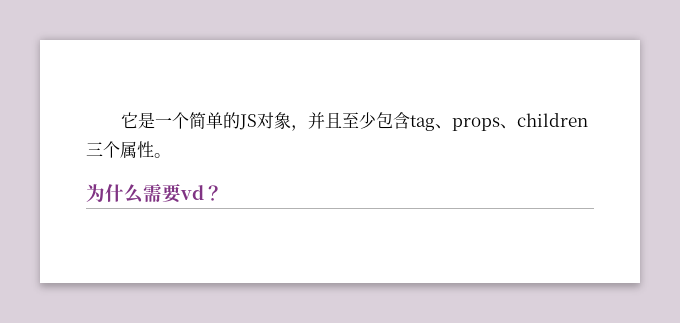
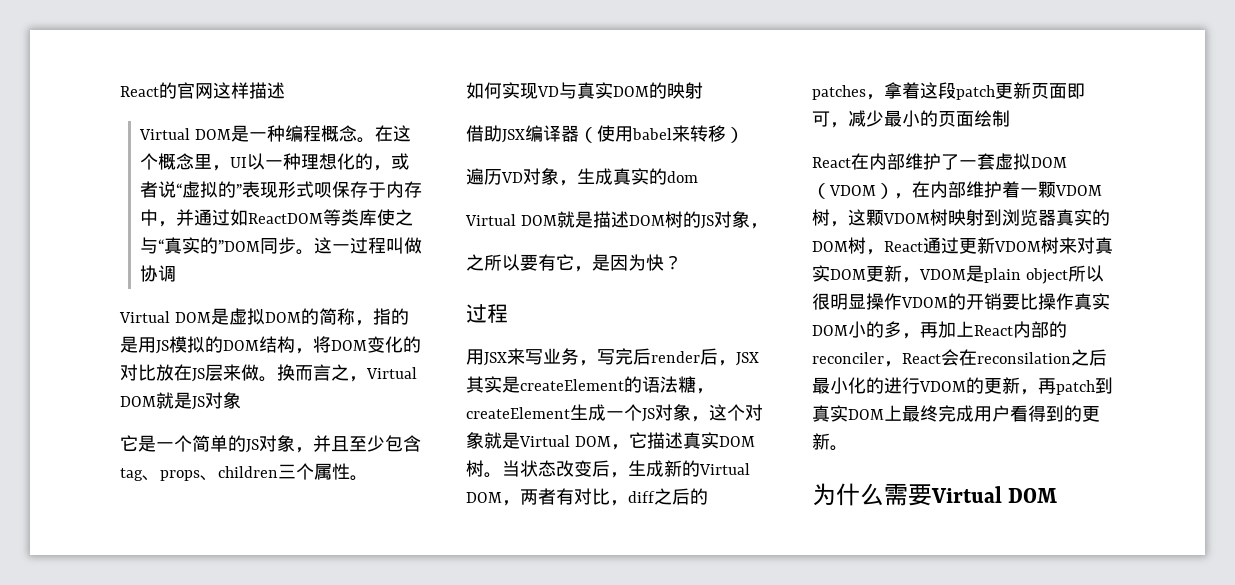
(121, 120) none -> [120,82,285,99] [139,125,412,143] [140,153,410,171] [140,181,423,198] [140,209,414,227] [140,237,423,255] [140,265,177,282] [119,308,409,326] [120,336,421,354] [120,364,417,382] [120,392,241,410] React的官网这样描述 // Virtual DOM是一种编程概念。在这个概念里，UI以一种理想化的，或者说“虚拟的”表现形式呗保存于内存中，并通过如ReactDOM等类库使之与“真实的”DOM同步。这一过程叫做协调 // Virtual DOM是虚拟DOM的简称，指的是用JS模拟的DOM结构，将DOM变化的对比放在JS层来做。换而言之，Virtual DOM就是JS对象 //
(171, 155) none -> [466,82,703,99] [466,125,744,143] [466,168,698,186] [465,211,768,229] [466,254,682,272] [466,304,508,323] [466,348,759,366] [466,376,714,394] [466,404,763,422] [466,432,755,450] [466,460,750,478] [466,488,708,506] [812,82,1085,100] [812,110,1010,128] [812,153,1067,170] [812,181,1102,199] [812,209,1110,227] [812,237,1113,255] [812,265,1104,284] [812,293,1110,310] [812,321,1067,339] [812,349,1107,367] [812,377,1113,395] [812,405,1100,422] [812,433,848,451] // 如何实现VD与真实DOM的映射 // 借助JSX编译器（使用babel来转移） // 遍历VD对象，生成真实的dom // Virtual DOM就是描述DOM树的JS对象， // 之所以要有它，是因为快？ // 过程 // 用JSX来写业务，写完后render后，JSX其实是createElement的语法糖，createElement生成一个JS对象，这个对象就是Virtual DOM，它描述真实DOM树。当状态改变后，生成新的Virtual DOM，两者有对比，diff之后的patches，拿着这段patch更新页面即可，减少最小的页面绘制 // React在内部维护了一套虚拟DOM（VDOM），在内部维护着一颗VDOM树，这颗VDOM树映射到浏览器真实的DOM树，React通过更新VDOM树来对真实DOM更新，VDOM是plain object所以很明显操作VDOM的开销要比操作真实DOM小的多，再加上React内部的reconciler，React会在reconsilation之后最小化的进行VDOM的更新，再patch到真实DOM上最终完成用户看得到的更新。
[180,185,223,201] vd？ -> [931,486,1058,503] Virtual DOM

